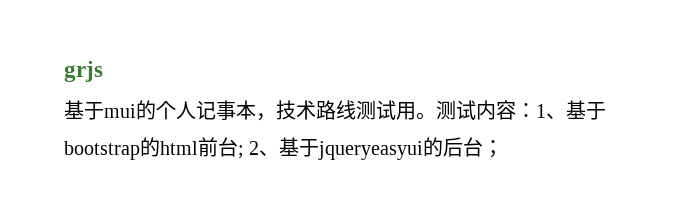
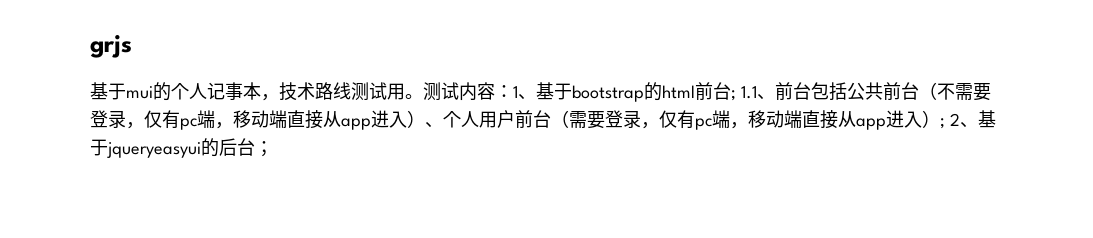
(244, 152) none -> [740,82,991,101] [90,110,945,130] 1.1、前台包括公共前台（不需要登录，仅有pc端，移动端直接从app进入）、个人用户前台（需要登录，仅有pc端，移动端直接从app进入）;

